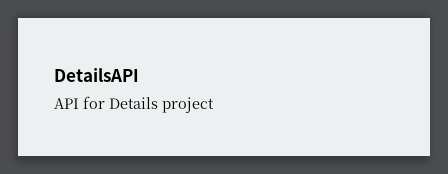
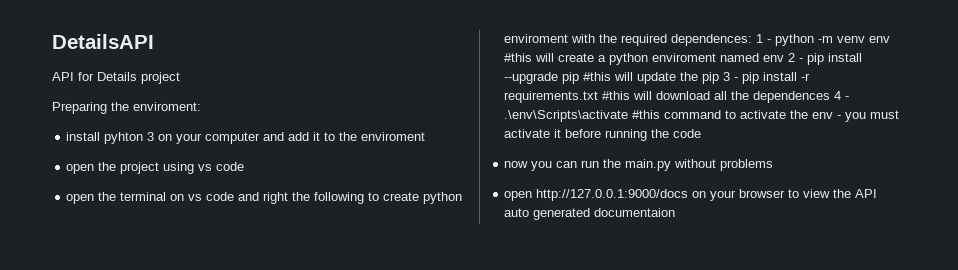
(214, 105) none -> [52,102,201,114] [66,132,426,144] [66,162,245,174] [66,192,463,204] [504,34,891,46] [504,53,863,65] [504,72,811,84] [504,91,850,103] [504,110,900,122] [504,129,702,141] [504,159,774,171] [504,189,878,201] [504,208,676,220] // Preparing the enviroment: // install pyhton 3 on your computer and add it to the enviroment // open the project using vs code // open the terminal on vs code and right the following to create python enviroment with the required dependences: 1 - python -m venv env #this will create a python enviroment named env 2 - pip install --upgrade pip #this will update the pip 3 - pip install -r requirements.txt #this will download all the dependences 4 - .\env\Scripts\activate #this command to activate the env - you must activate it before running the code // now you can run the main.py without problems // open http://127.0.0.1:9000/docs on your browser to view the API auto generated documentaion

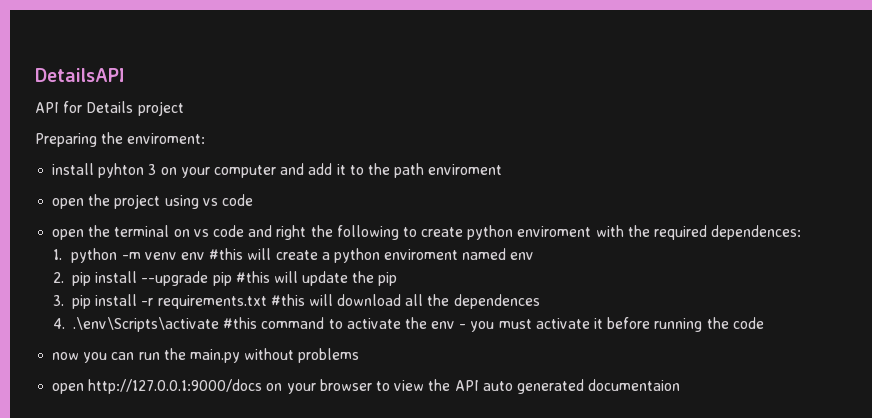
(358, 136) none -> [394,163,425,178] path
[756,34,772,43] 1 - -> [53,249,63,260] // 1.
[788,53,804,62] 2 - -> [53,272,65,283] // 2.
[723,72,739,81] 3 - -> [53,295,65,306] // 3.
[834,91,850,100] 4 - -> [53,318,66,329] // 4.

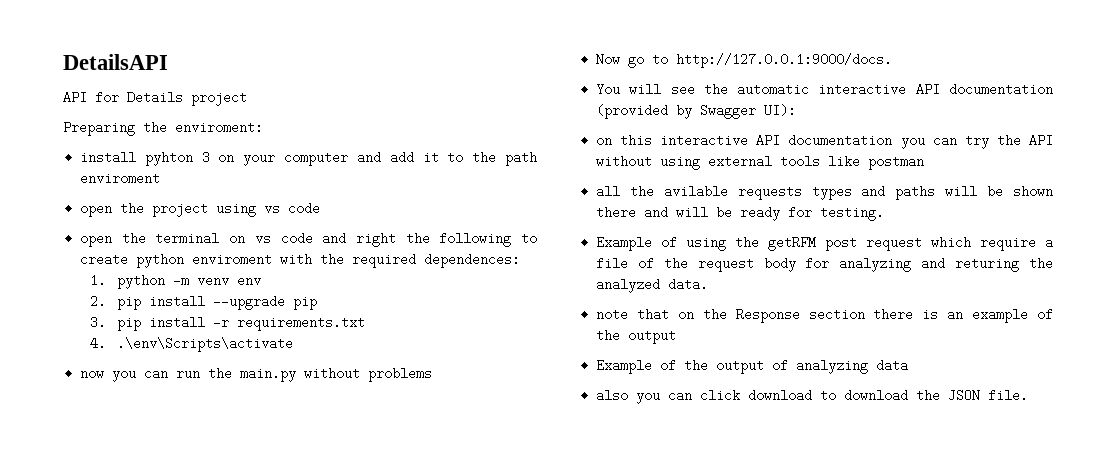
[209,248,535,263] #this will create a python enviroment named env -> (261, 280) none
[235,271,398,286] #this will update the pip -> (317, 303) none
[270,294,540,309] [53,317,764,332] #this will download all the dependences // 4. .\env\Scripts\activate #this command to activate the env - you must activate it before running the code -> [89,337,293,352] // 4. .\env\Scripts\activate
[52,379,681,394] open http://127.0.0.1:9000/docs on your browser to view the API auto generated documentaion -> [596,53,893,68] [596,83,1053,96] [596,104,797,119] [596,134,1053,149] [596,155,925,170] [596,185,1053,200] [596,206,885,221] [596,236,1053,251] [596,257,1053,272] [596,278,709,293] [596,308,1053,323] [596,329,677,344] [596,359,909,374] [596,389,1029,404] Now go to http://127.0.0.1:9000/docs. // You will see the automatic interactive API documentation (provided by Swagger UI): // on this interactive API documentation you can try the API without using external tools like postman // all the avilable requests types and paths will be shown there and will be ready for testing. // Example of using the getRFM post request which require a file of the request body for analyzing and returing the analyzed data. // note that on the Response section there is an example of the output // Example of the output of analyzing data // also you can click download to download the JSON file.

